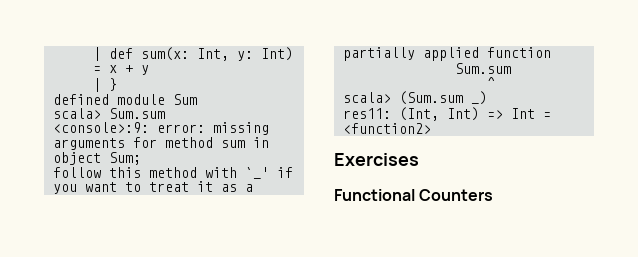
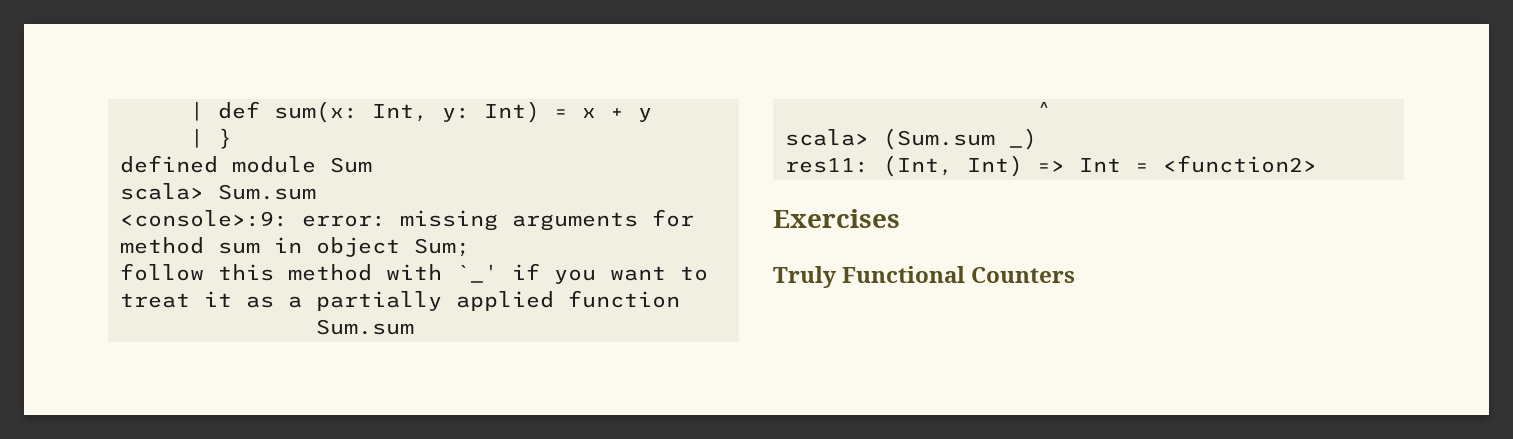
(419, 159) none -> [773,266,837,288] Truly

